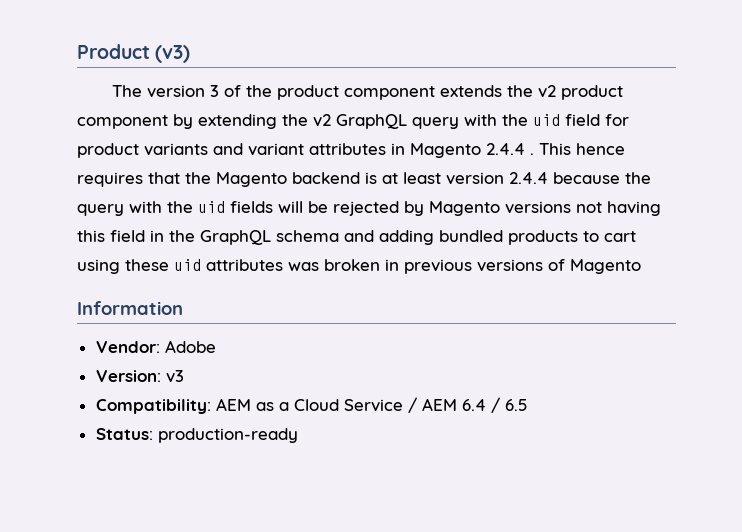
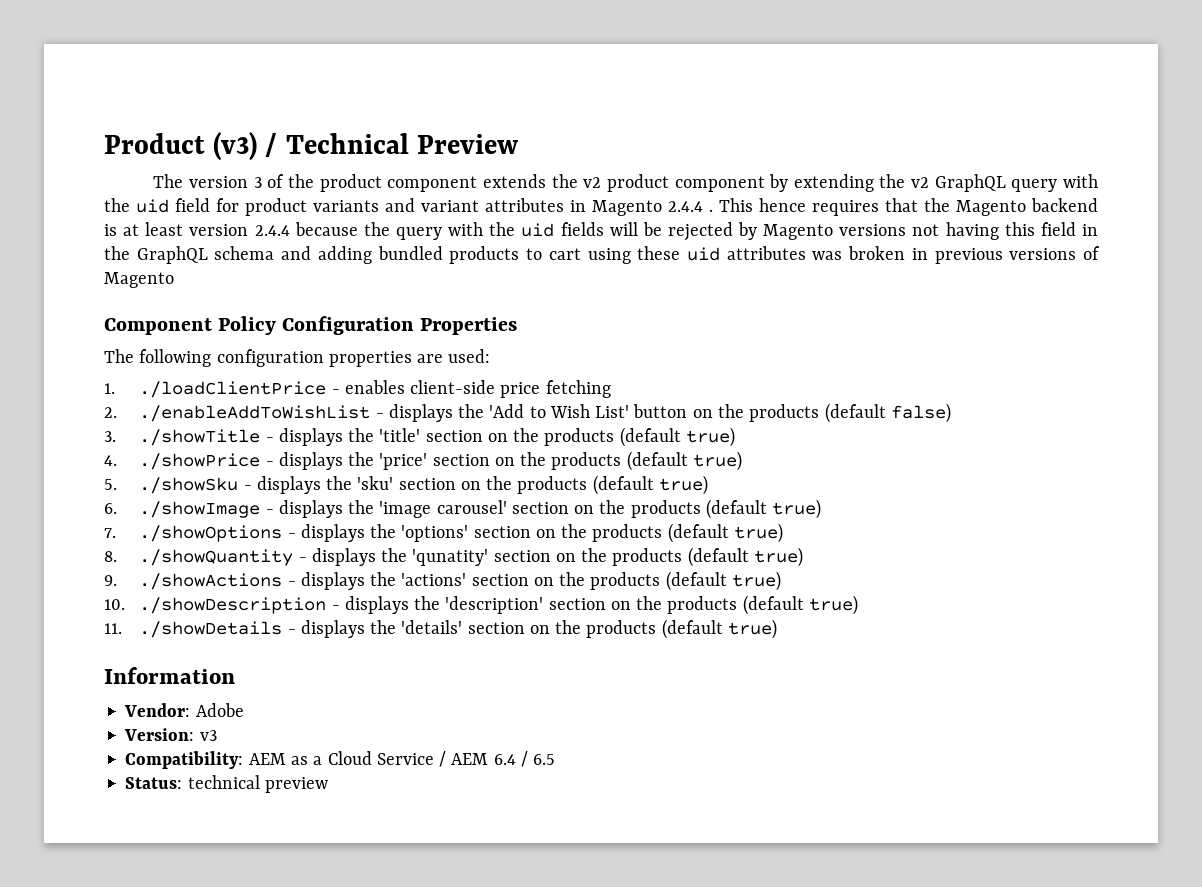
(191, 54) none -> [265,133,518,157] / Technical Preview
(641, 266) none -> [104,316,518,335] [104,349,491,367] [104,380,611,398] [104,403,951,423] [104,427,735,447] [104,451,742,471] [104,475,708,495] [104,499,822,519] [104,523,783,543] [104,547,803,567] [104,571,781,591] [104,595,858,615] [104,619,777,639] // Component Policy Configuration Properties // The following configuration properties are used: // 1. ./loadClientPrice - enables client-side price fetching // 2. ./enableAddToWishList - displays the 'Add to Wish List' button on the products (default false) // 3. ./showTitle - displays the 'title' section on the products (default true) // 4. ./showPrice - displays the 'price' section on the products (default true) // 5. ./showSku - displays the 'sku' section on the products (default true) // 6. ./showImage - displays the 'image carousel' section on the products (default true) // 7. ./showOptions - displays the 'options' section on the products (default true) // 8. ./showQuantity - displays the 'qunatity' section on the products (default true) // 9. ./showActions - displays the 'actions' section on the products (default true) // 10. ./showDescription - displays the 'description' section on the products (default true) // 11. ./showDetails - displays the 'details' section on the products (default true)
[157,428,298,443] production-ready -> [187,775,328,793] technical preview

